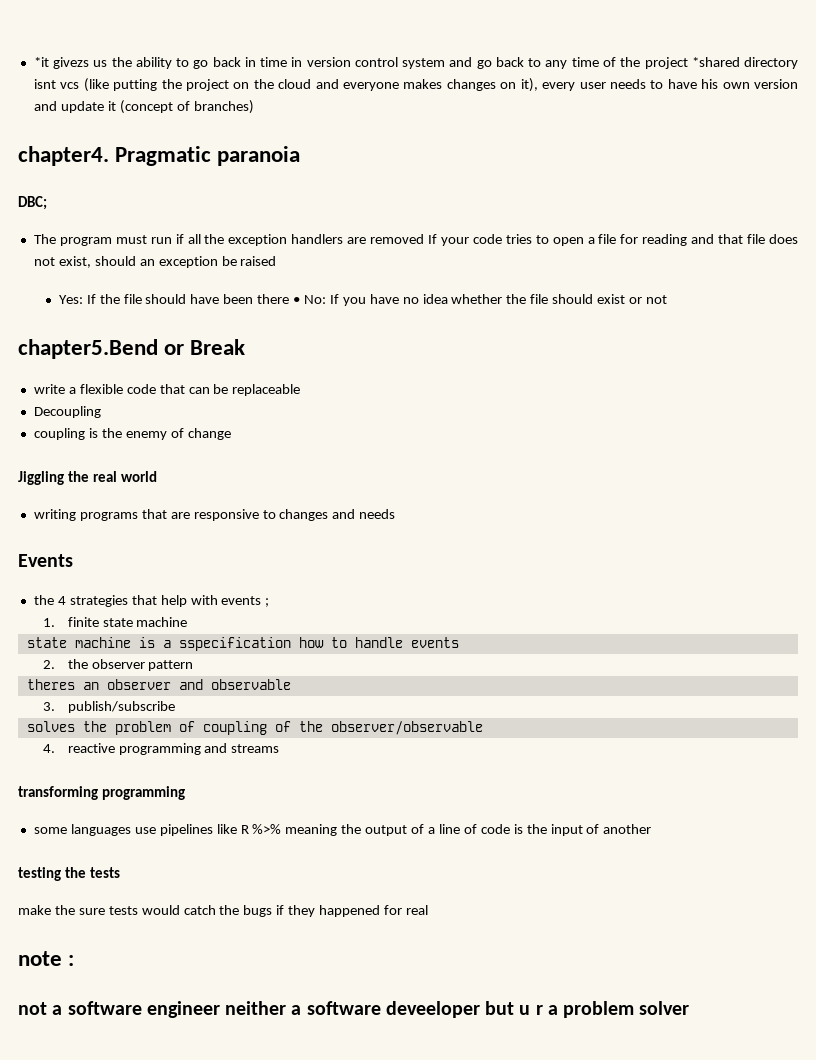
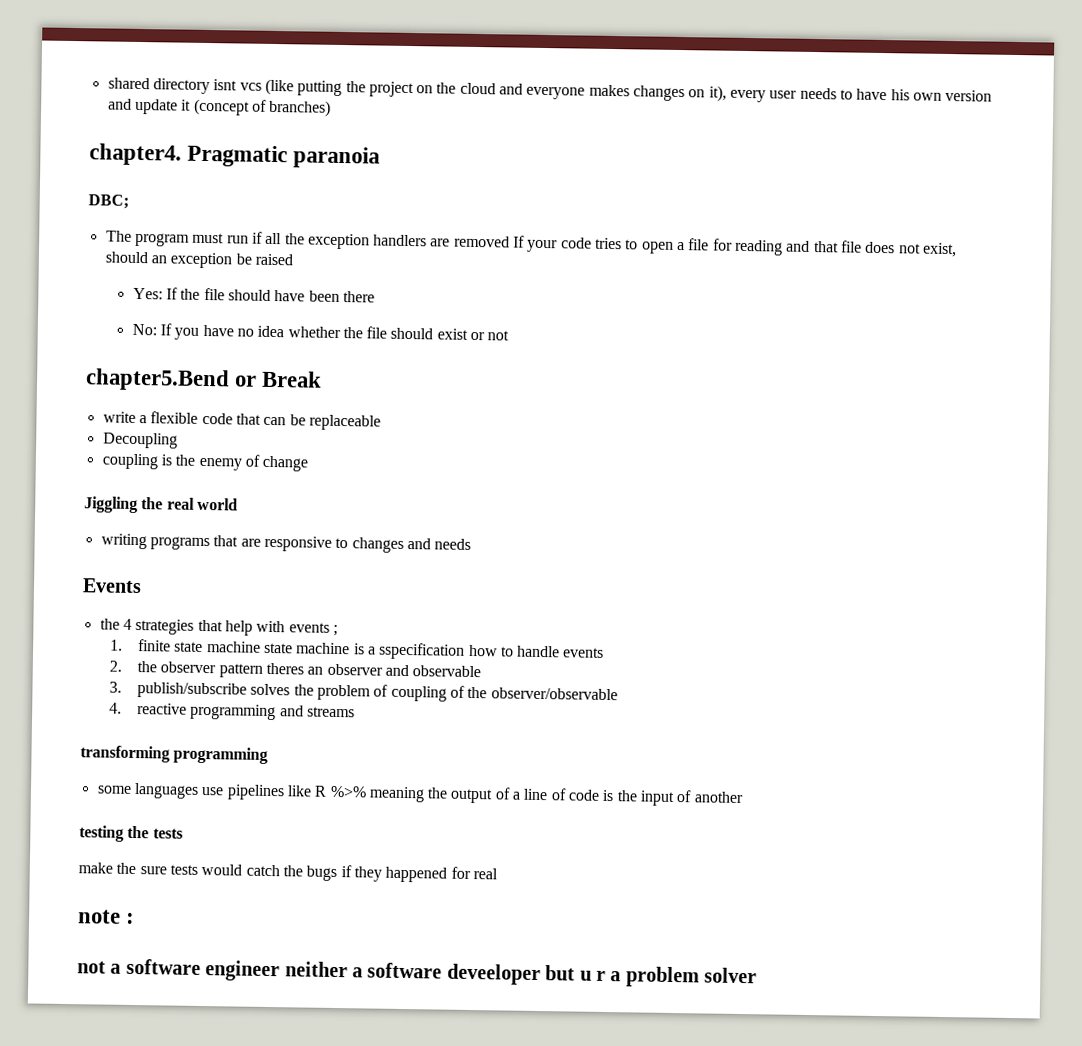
[33,57,740,69] *it givezs us the ability to go back in time in version control system and go back to any time of the project *shared -> [107,77,150,90] shared
[293,297,301,304] • -> (375, 297) //
(188, 622) // -> (261, 647) none
(194, 665) // -> (263, 670) none
(175, 707) // -> (247, 690) none

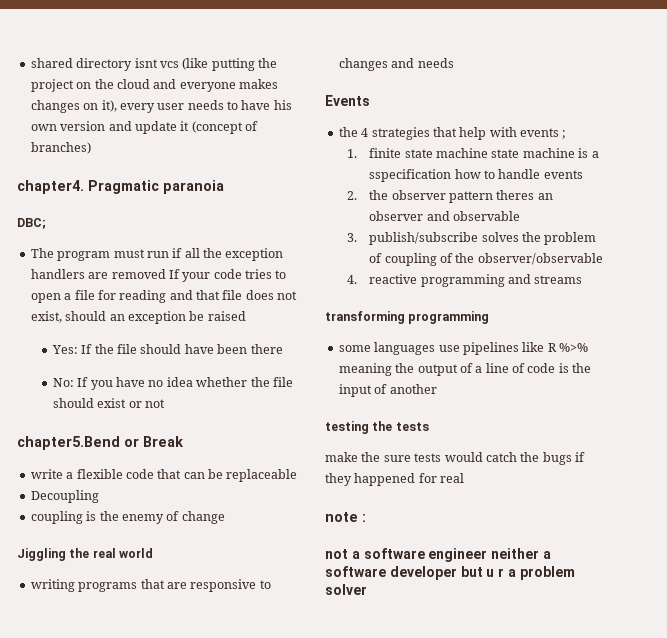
[446,963,541,986] deveeloper -> [389,566,457,580] developer

